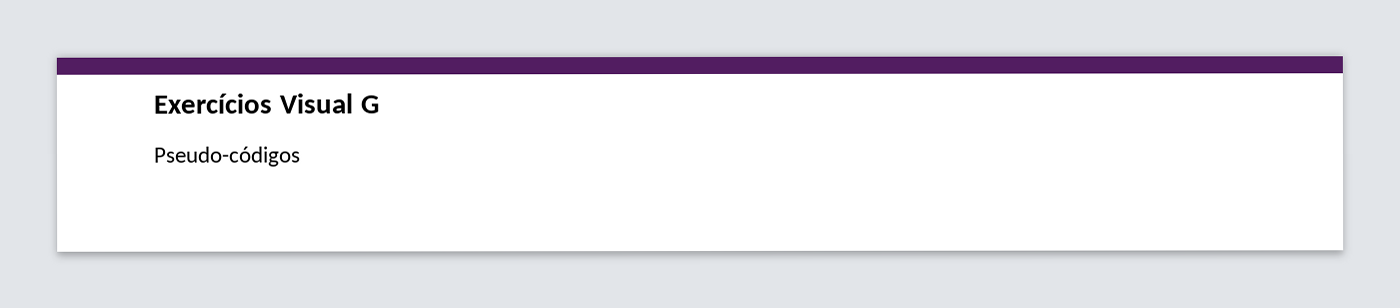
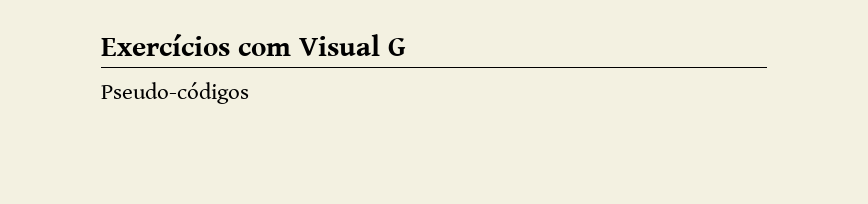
(272, 103) none -> [238,43,291,56] com

